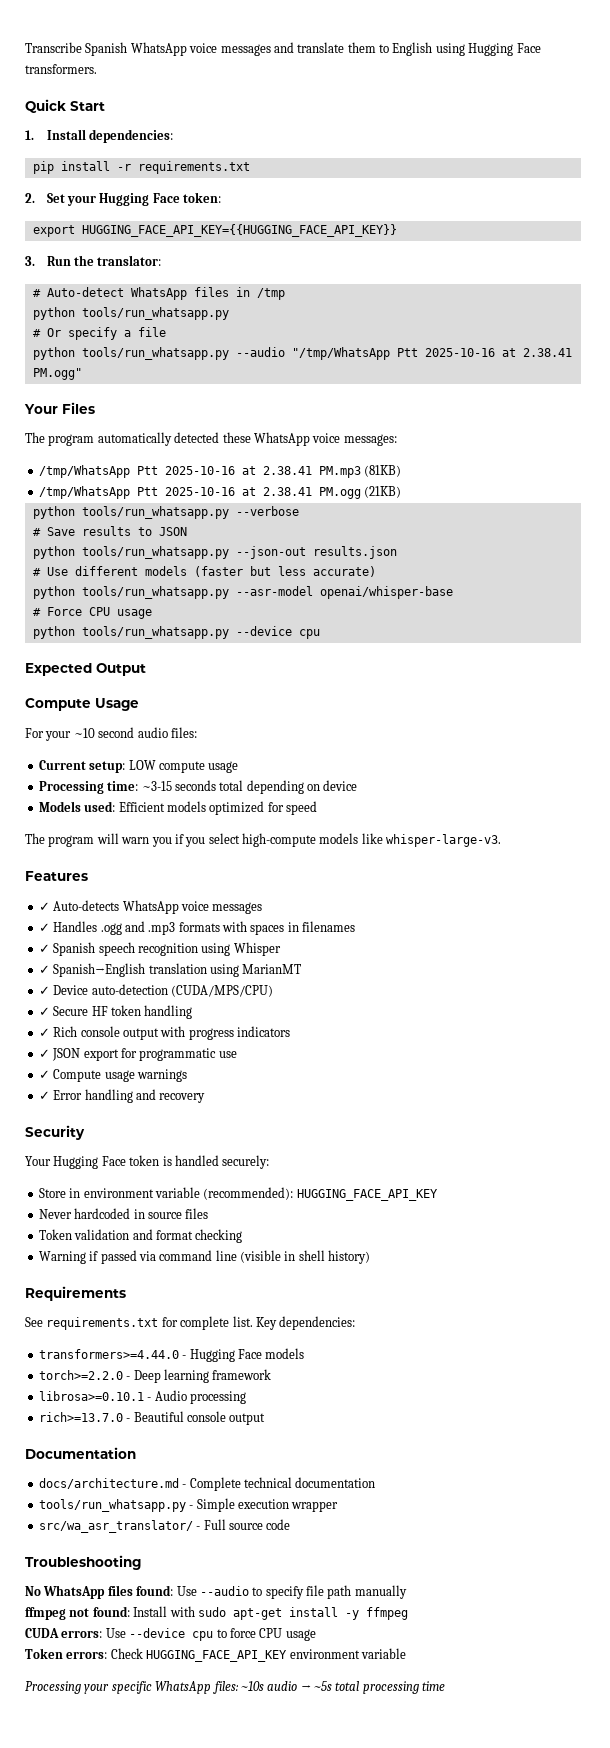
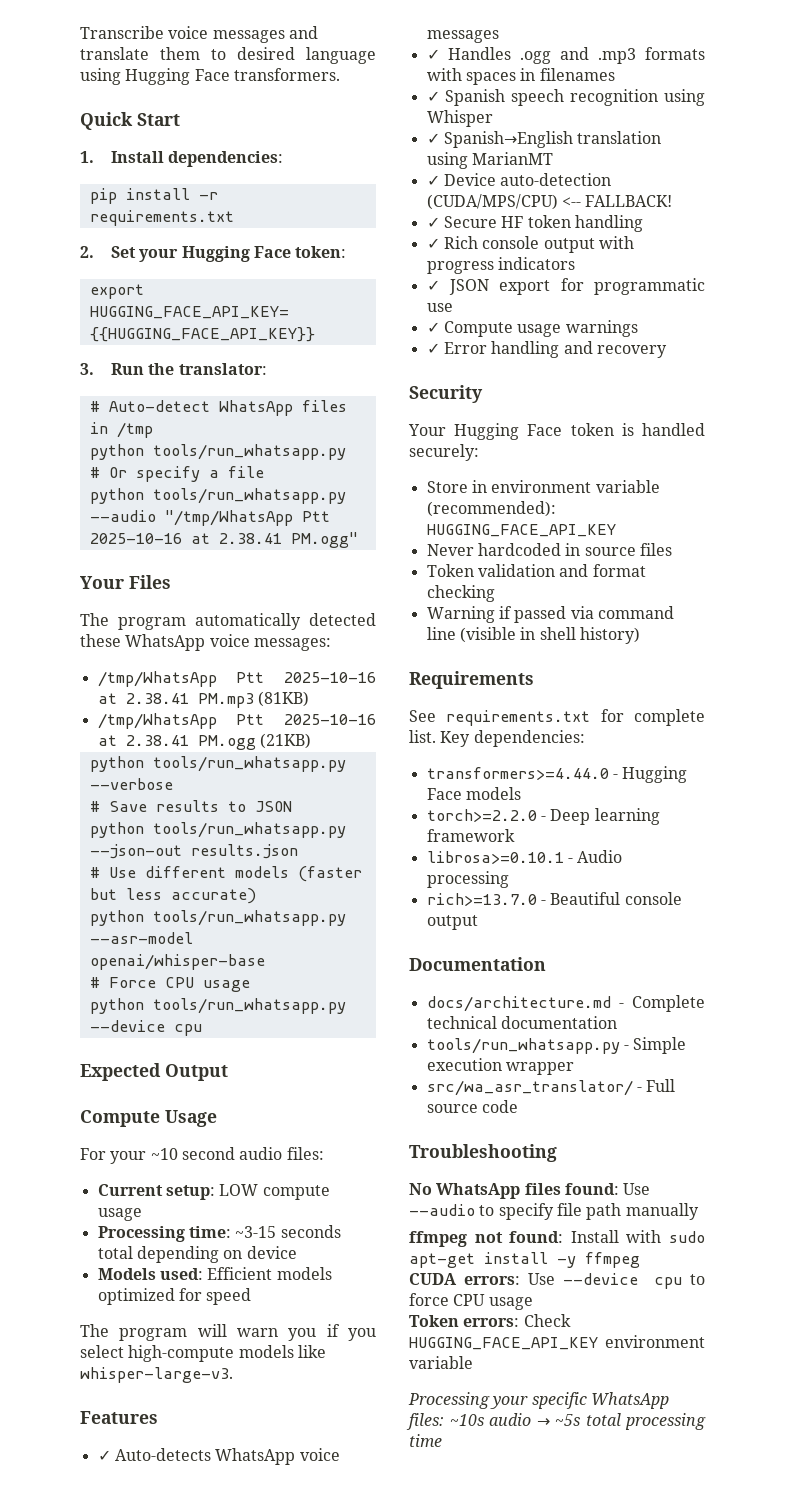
[85,42,187,56] Spanish WhatsApp -> (164, 32) none
[392,42,433,56] English -> [237,47,376,64] desired language
(273, 991) none -> [561,195,673,207] <-- FALLBACK!

